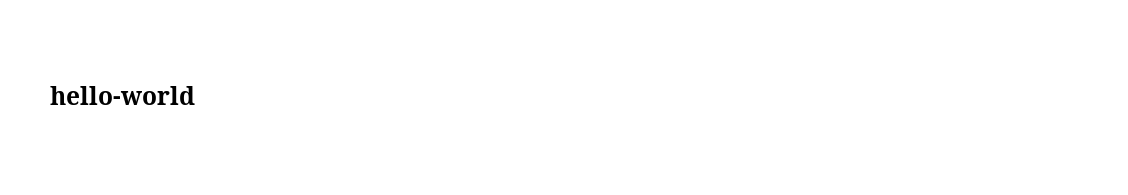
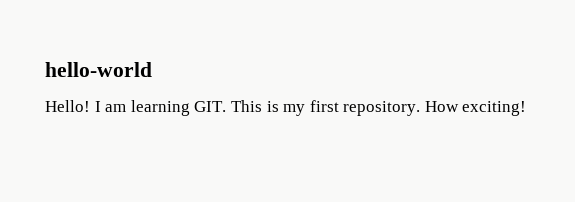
(195, 95) none -> [45,100,527,116] // Hello! I am learning GIT. This is my first repository. How exciting!

